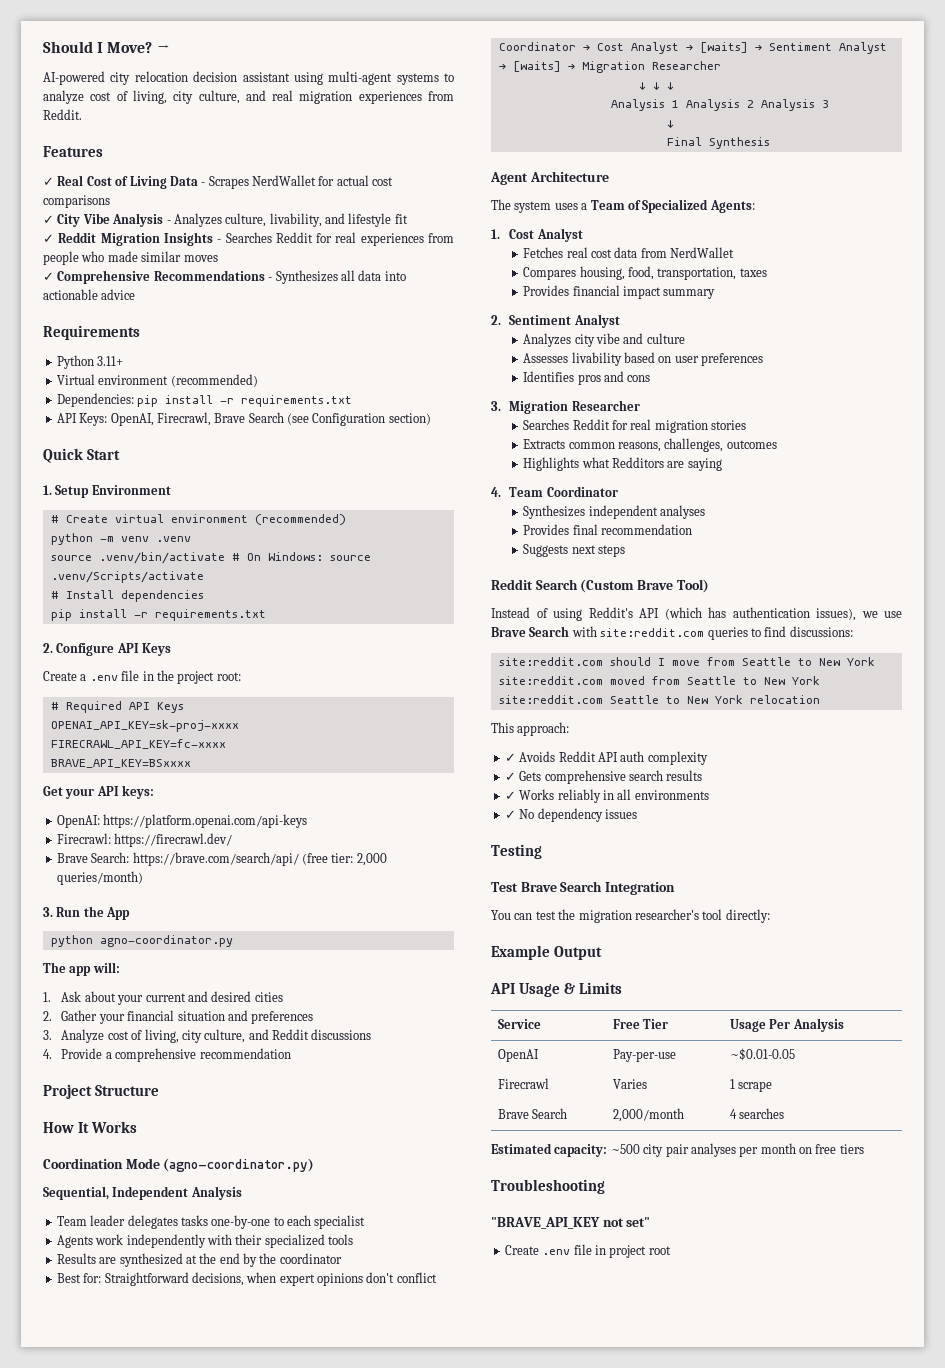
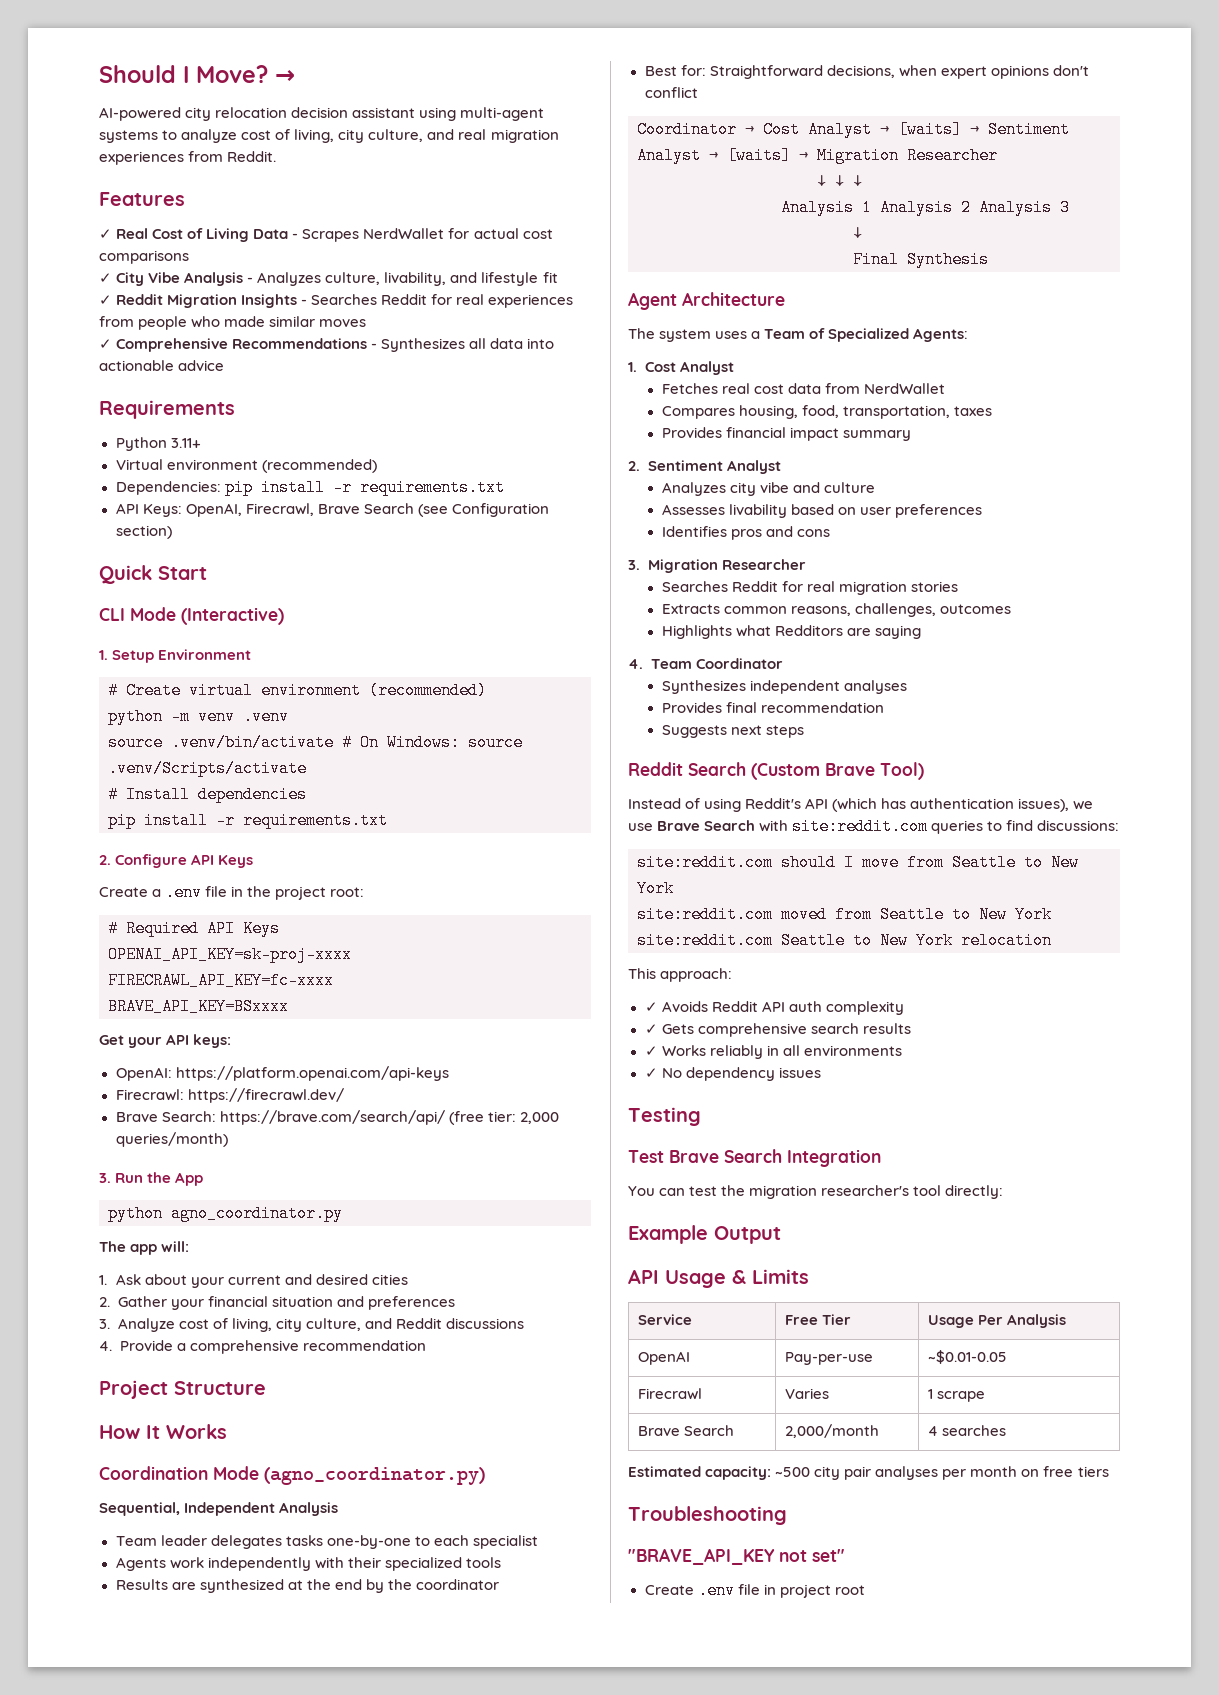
(120, 454) none -> [99,607,284,625] // CLI Mode (Interactive)
[99,935,233,947] agno-coordinator.py -> [171,1205,343,1222] agno_coordinator.py
[163,1158,315,1172] (agno-coordinator.py) -> [264,1467,485,1485] (agno_coordinator.py)

